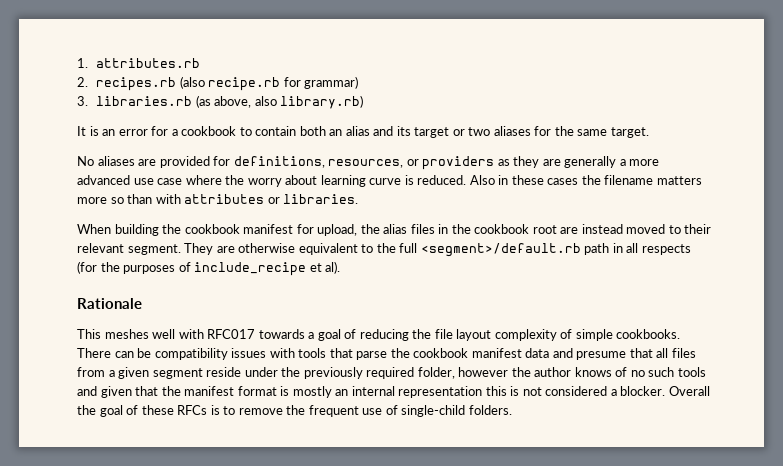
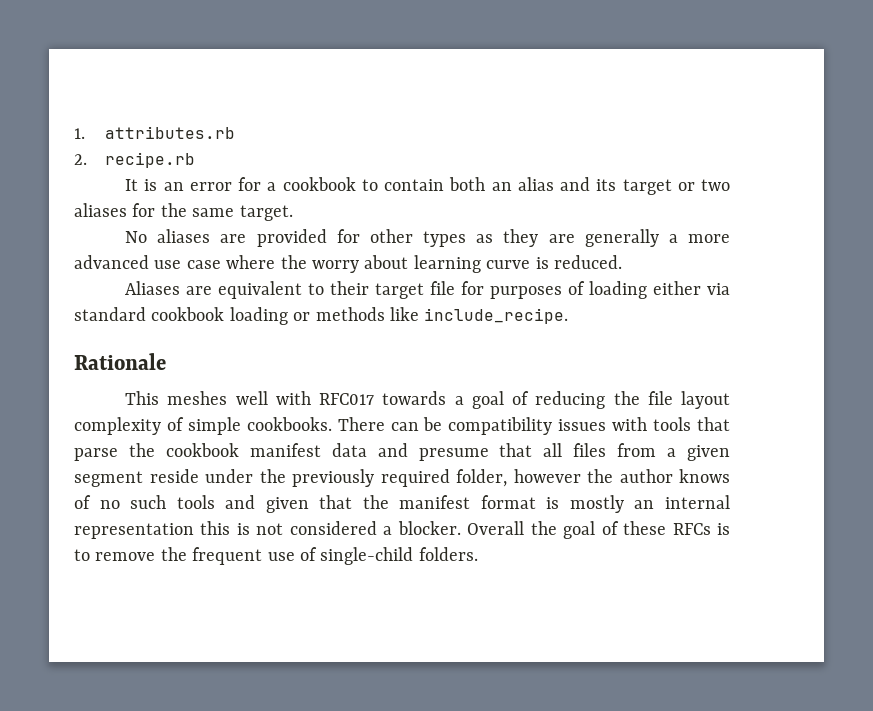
[96,76,205,91] recipes.rb (also -> (87, 159) none
[283,76,359,89] [77,95,364,109] for grammar) // 3. libraries.rb (as above, also library.rb) -> (195, 160) none
[233,156,495,170] definitions, resources, or providers -> [369,229,467,247] other types
[469,175,702,185] [77,194,359,204] [77,224,712,236] [77,243,691,257] [77,261,341,276] Also in these cases the filename matters more so than with attributes or libraries. // When building the cookbook manifest for upload, the alias files in the cookbook root are instead moved to their relevant segment. They are otherwise equivalent to the full <segment>/default.rb path in all respects (for the purposes of include_recipe et al). -> [125,281,730,299] [74,307,569,325] // Aliases are equivalent to their target file for purposes of loading either via standard cookbook loading or methods like include_recipe.

